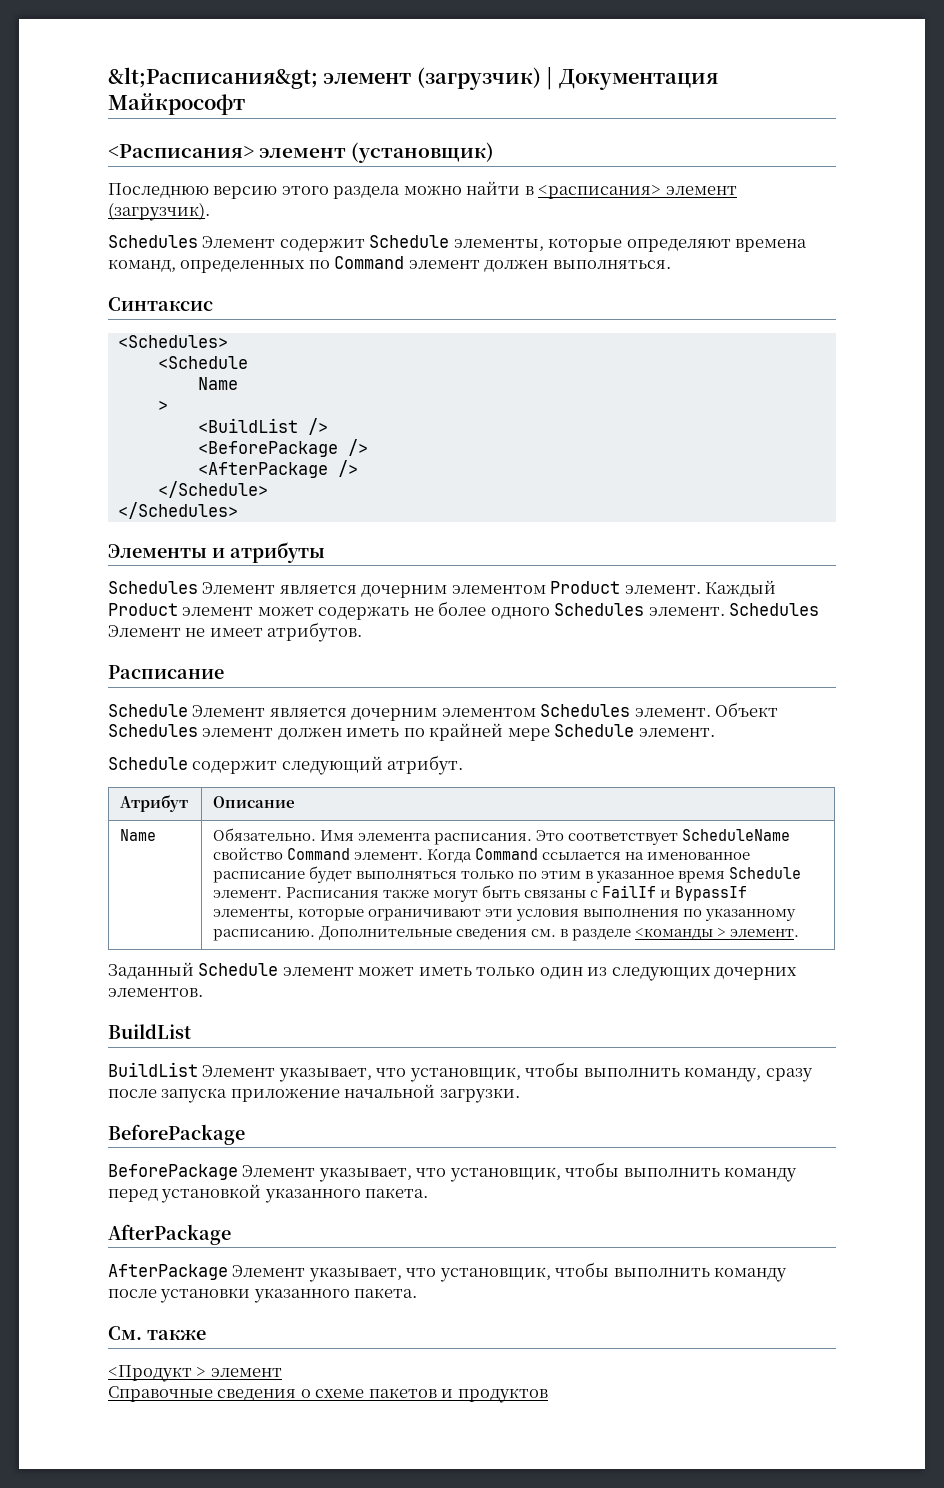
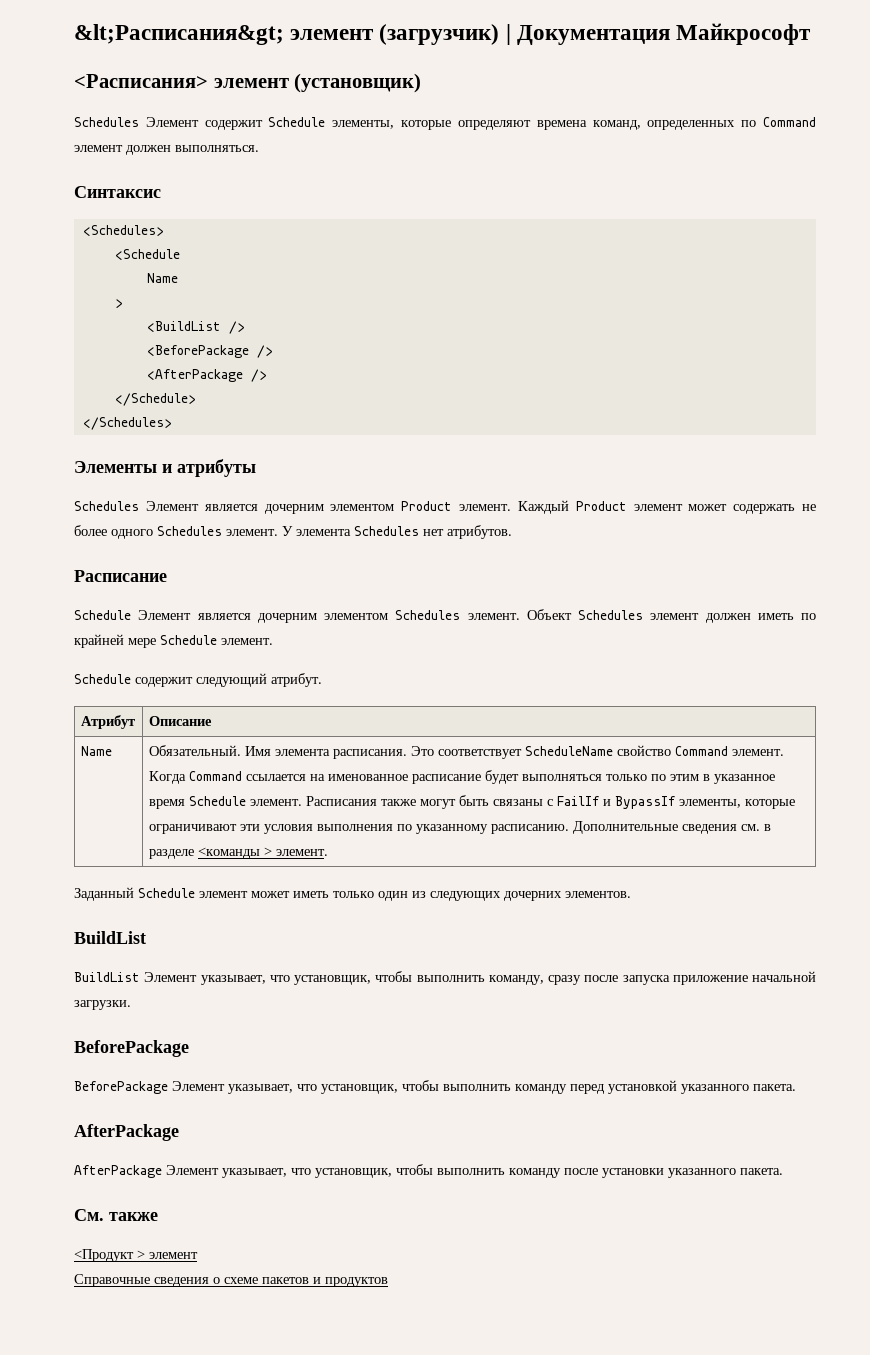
[108,181,737,199] [108,202,210,221] // Последнюю версию этого раздела можно найти в <расписания> элемент (загрузчик). -> (422, 83) none
[729,603,820,616] [108,625,263,637] Schedules Элемент не имеет -> [282,526,444,536] У элемента Schedules нет
[213,828,317,841] Обязательно. -> [148,745,241,756] Обязательный.

